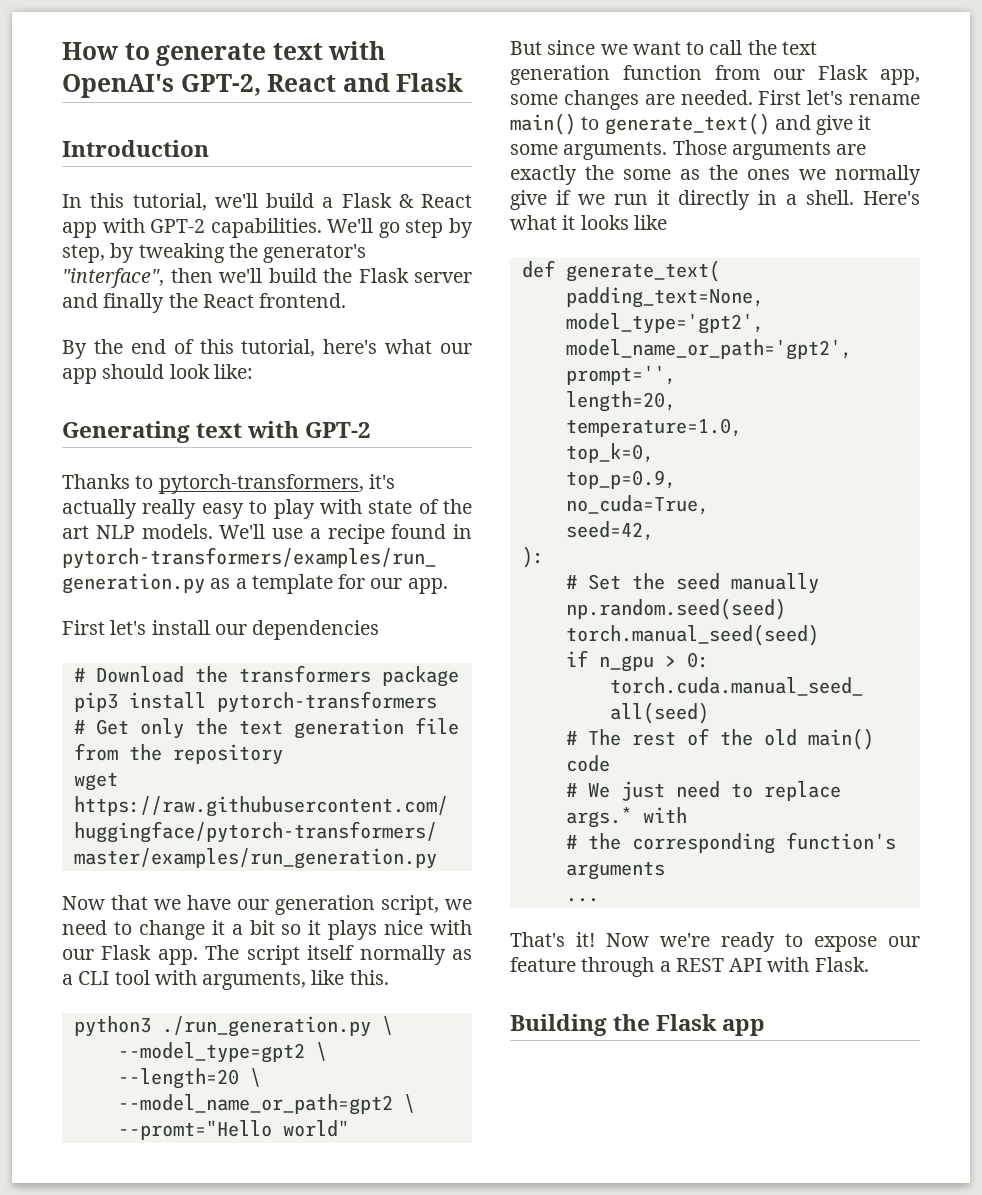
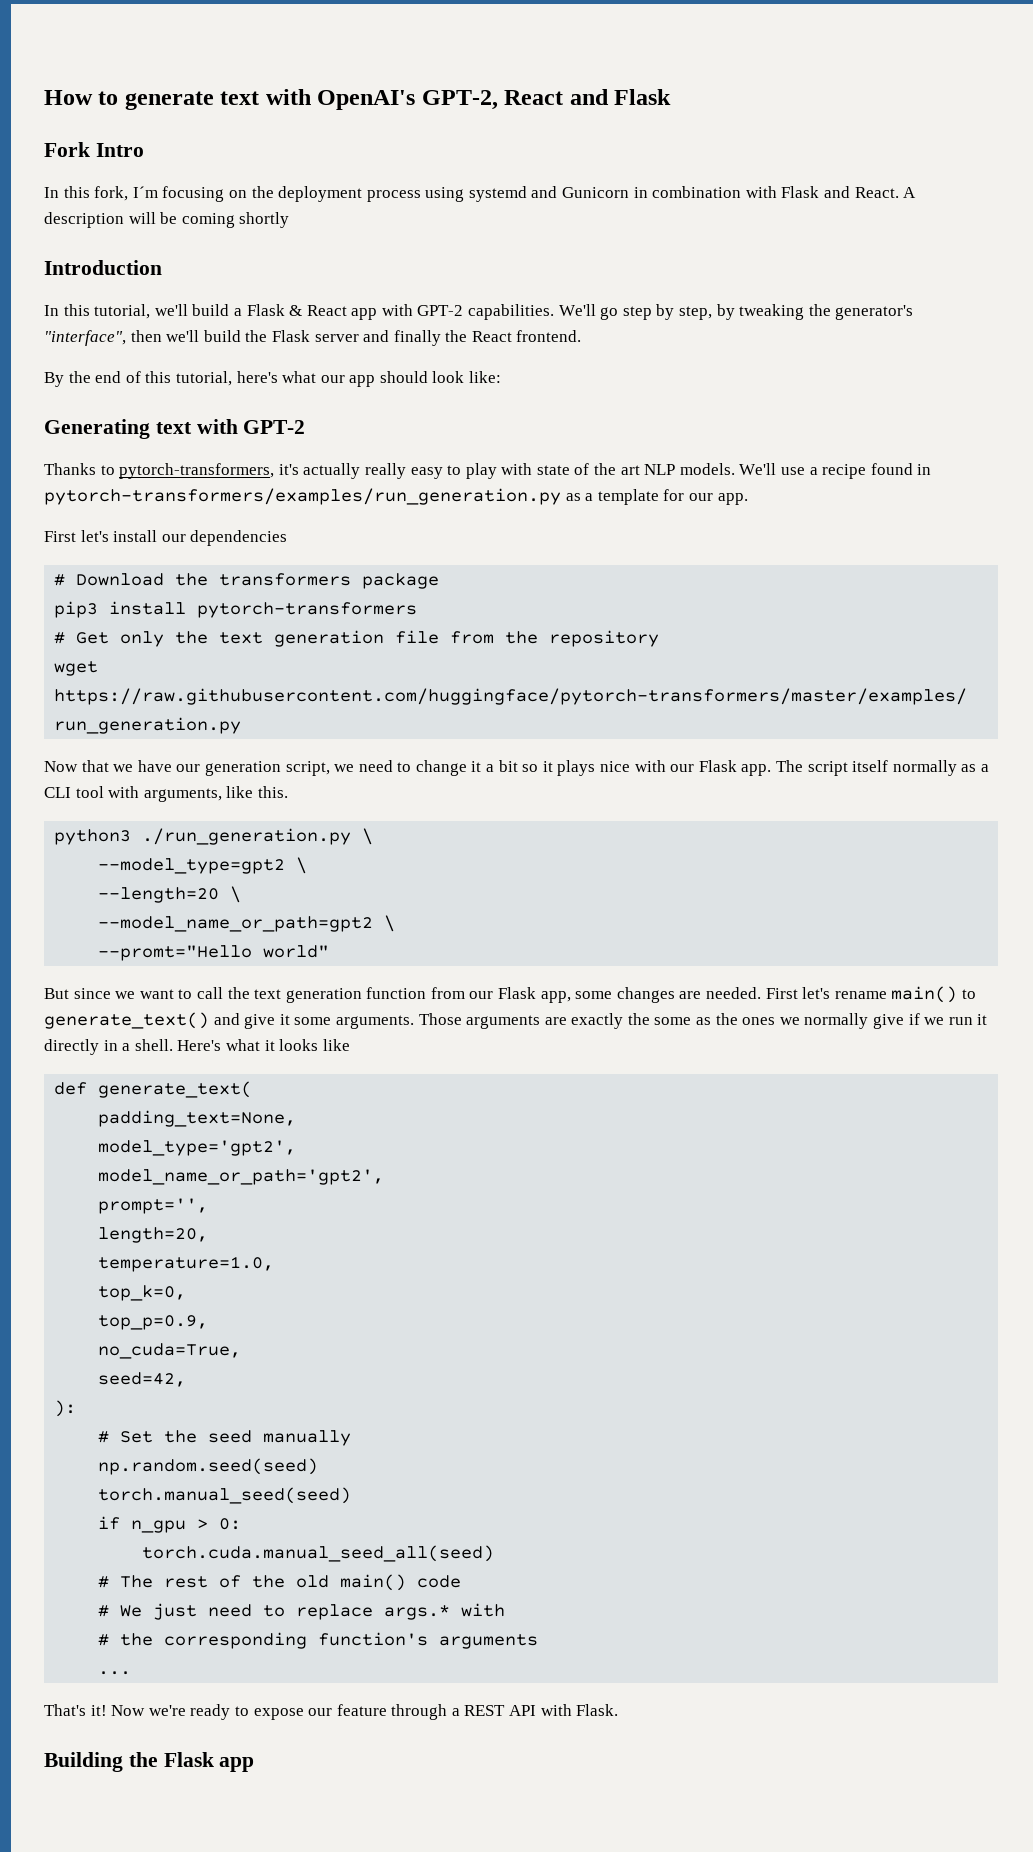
(464, 82) none -> [44,142,144,157] [44,186,917,202] [44,212,290,228] // Fork Intro // In this fork, I´m focusing on the deployment process using systemd and Gunicorn in combination with Flask and React. A description will be coming shortly

